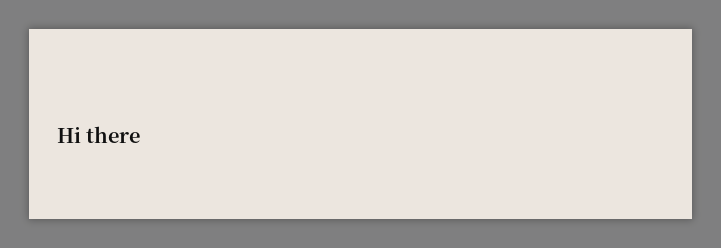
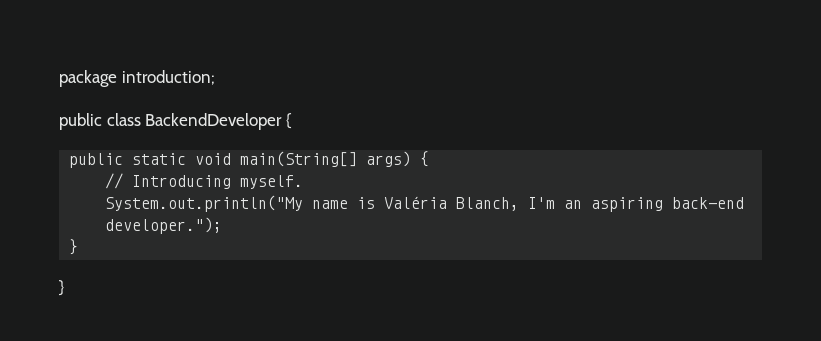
[57,126,141,143] Hi there -> [59,70,215,87] [59,113,292,130] [69,151,430,168] [105,173,304,189] [105,195,745,212] [105,217,223,234] [69,239,79,255] [59,280,64,296] package introduction; // public class BackendDeveloper { // public static void main(String[] args) { // // Introducing myself. // System.out.println("My name is Valéria Blanch, I'm an aspiring back-end developer."); // } // }

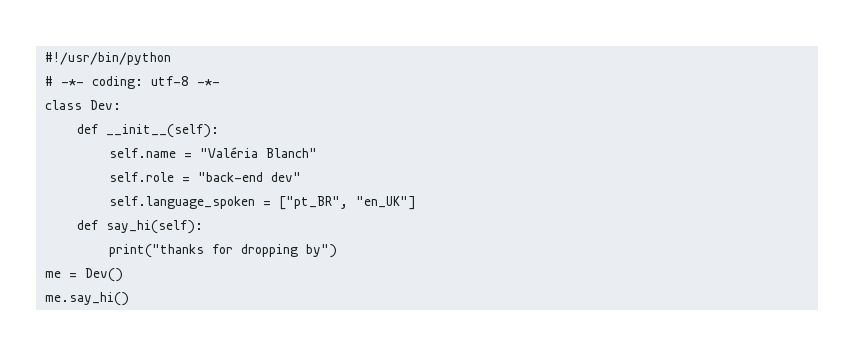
[59,70,215,87] [59,113,292,130] [69,151,430,168] [105,173,304,189] [105,195,745,212] [105,217,223,234] [69,239,79,255] [59,280,64,296] package introduction; // public class BackendDeveloper { // public static void main(String[] args) { // // Introducing myself. // System.out.println("My name is Valéria Blanch, I'm an aspiring back-end developer."); // } // } -> [44,52,171,65] [44,76,220,89] [44,100,121,110] [76,124,219,138] [108,147,317,158] [108,172,301,182] [108,196,416,210] [76,220,203,234] [108,244,337,258] [44,268,123,282] [44,292,129,306] #!/usr/bin/python // # -*- coding: utf-8 -*- // class Dev: // def __init__(self): // self.name = "Valéria Blanch" // self.role = "back-end dev" // self.language_spoken = ["pt_BR", "en_UK"] // def say_hi(self): // print("thanks for dropping by") // me = Dev() // me.say_hi()

